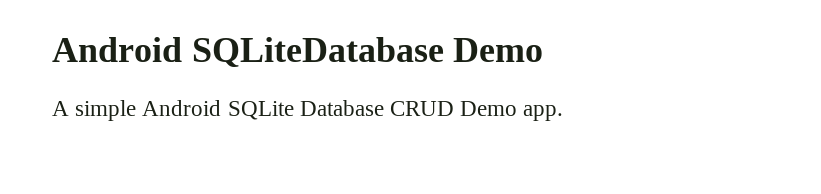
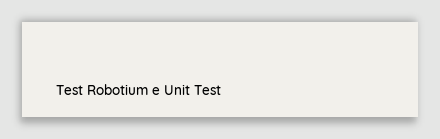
[52,37,544,67] [52,100,564,121] Android SQLiteDatabase Demo // A simple Android SQLite Database CRUD Demo app. -> [56,84,221,95] Test Robotium e Unit Test

